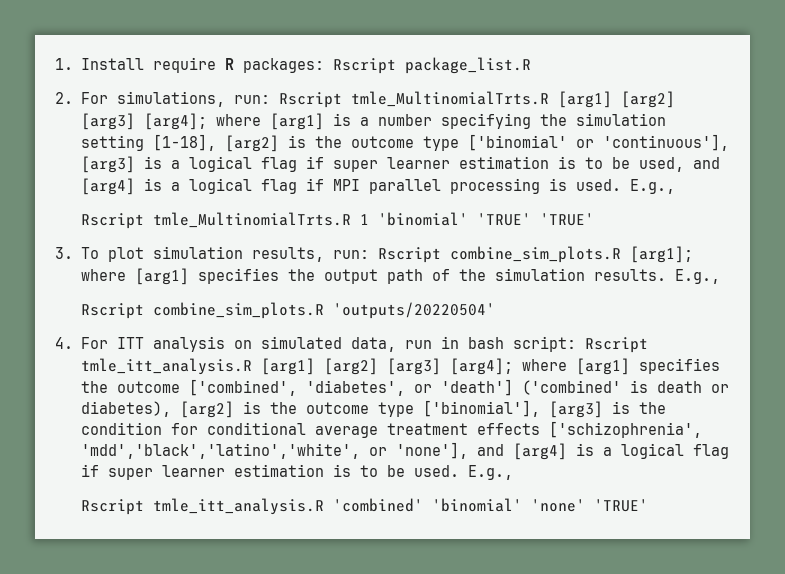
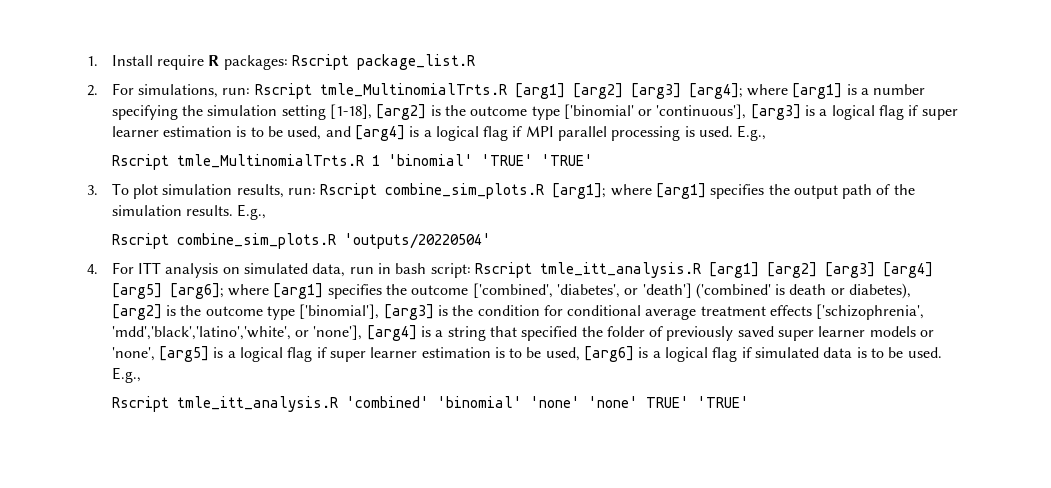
[450,358,514,375] [arg4]; -> [882,262,933,278] [111,283,224,299] [arg4] [arg5] [arg6];
[477,443,730,460] [81,464,406,480] and [arg4] is a logical flag if super learner estimation is to be -> [366,325,935,341] [111,346,904,362] [arg4] is a string that specified the folder of previously saved super learner models or 'none', [arg5] is a logical flag if super learner estimation is to be used, [arg6] is a logical flag if simulated data is to be
(586, 505) none -> [587,396,689,408] 'none' TRUE'

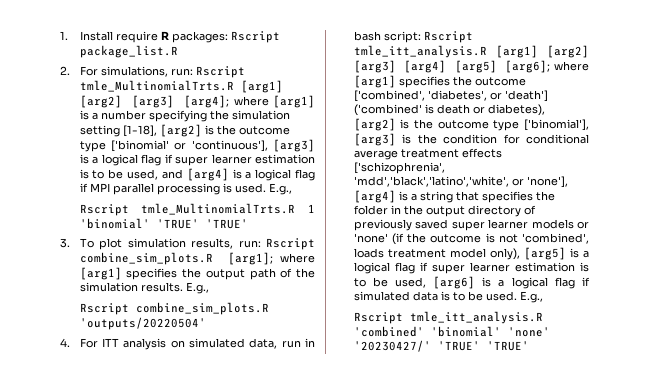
[521,326,578,341] specified -> [481,191,533,203] specifies
(645, 331) none -> [390,205,521,217] in the output directory
[111,347,155,361] 'none', -> [353,233,589,245] [353,248,520,260] 'none' (if the outcome is not 'combined', loads treatment model only),
[587,396,689,408] 'none' TRUE' -> [353,340,480,352] '20230427/' 'TRUE'

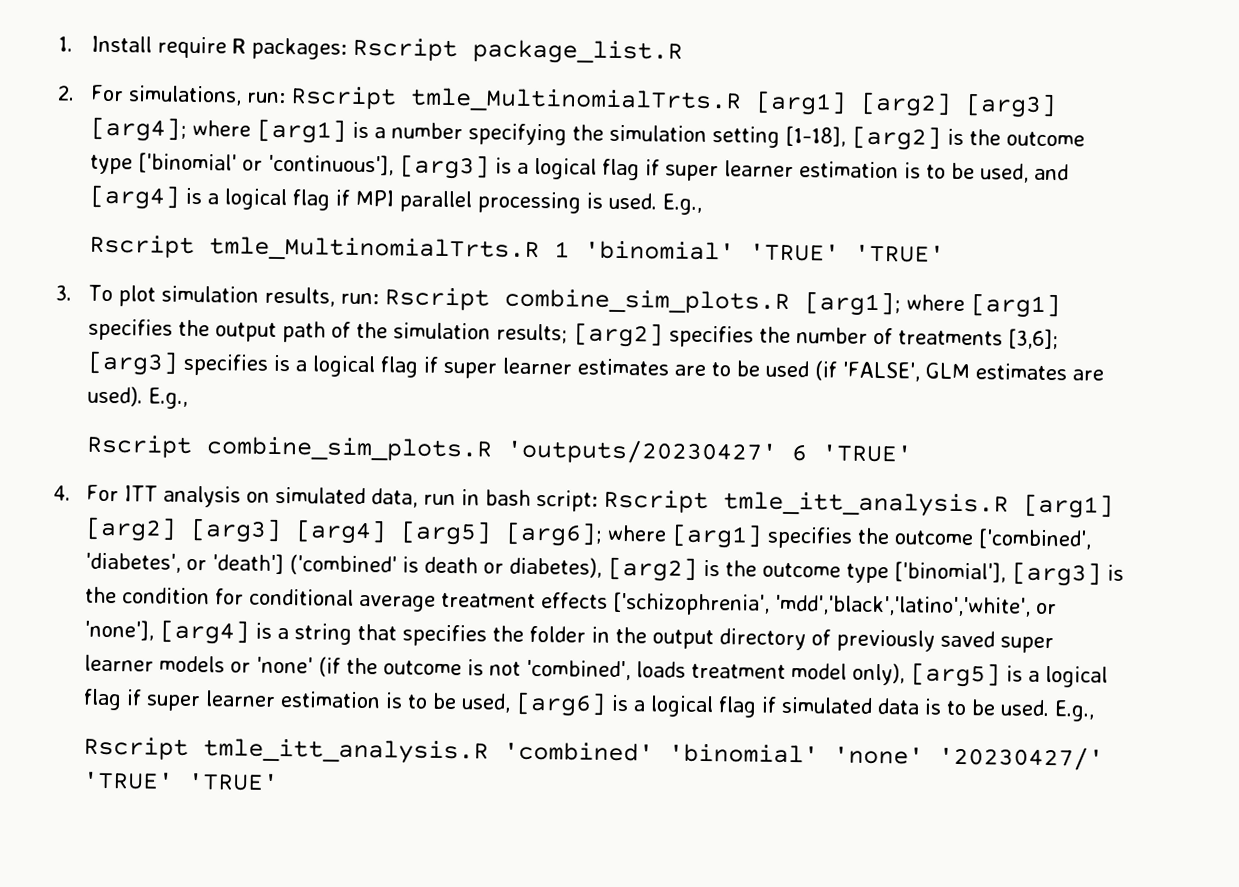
[140,282,183,292] results. -> [495,322,1059,350] [86,350,1104,382] [86,385,143,407] results; [arg2] specifies the number of treatments [3,6]; [arg3] specifies is a logical flag if super learner estimates are to be used (if 'FALSE', GLM estimates are used).
[79,317,206,330] 'outputs/20220504' -> [505,438,912,465] 'outputs/20230427' 6 'TRUE'

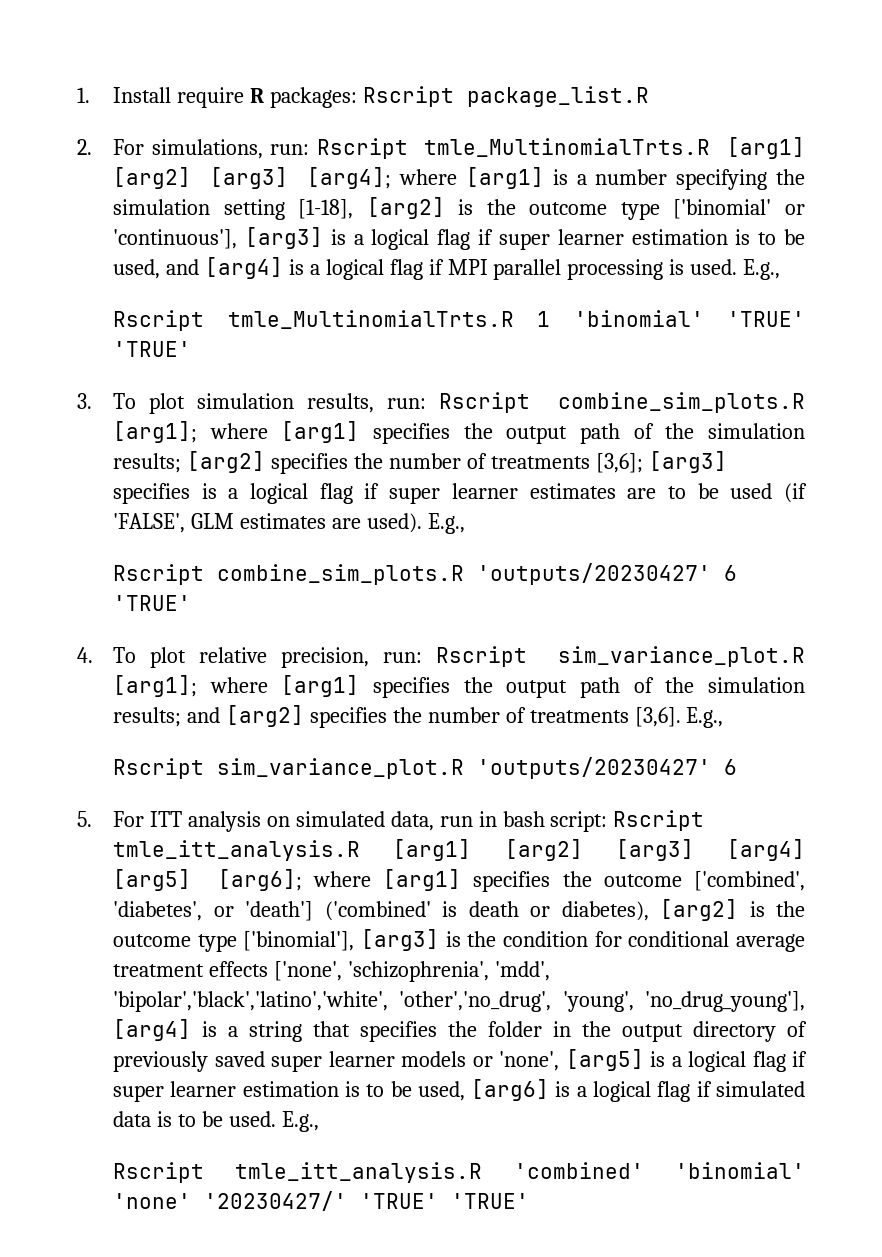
(71, 493) none -> [112,646,805,668] [112,675,805,698] [112,705,724,728] [112,757,737,779] [77,811,92,827] To plot relative precision, run: Rscript sim_variance_plot.R [arg1]; where [arg1] specifies the output path of the simulation results; and [arg2] specifies the number of treatments [3,6]. E.g., // Rscript sim_variance_plot.R 'outputs/20230427' 6 // 5.
[612,591,1057,617] [83,619,154,641] ['schizophrenia', 'mdd','black','latino','white', or 'none'], -> [273,961,550,982] [112,991,805,1012] ['none', 'schizophrenia', 'mdd', 'bipolar','black','latino','white', 'other','no_drug', 'young', 'no_drug_young'],
[255,656,905,686] 'none' (if the outcome is not 'combined', loads treatment model only), -> [498,1051,559,1071] 'none',

